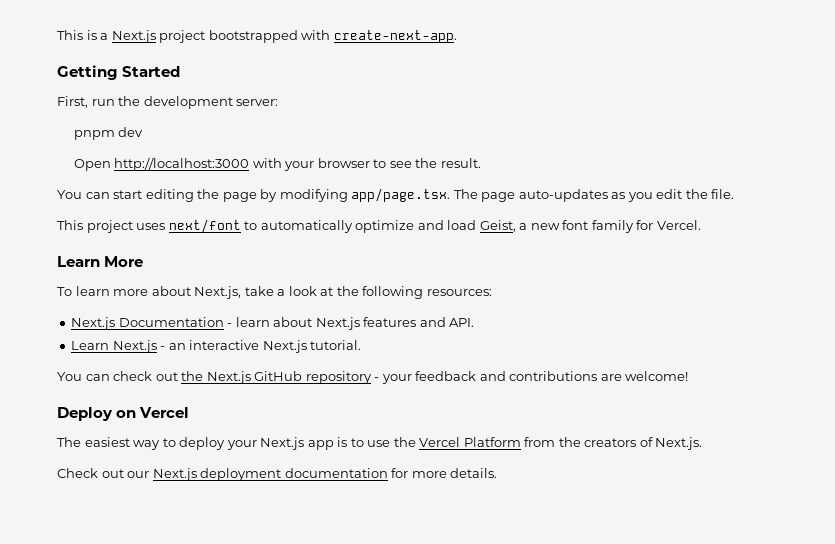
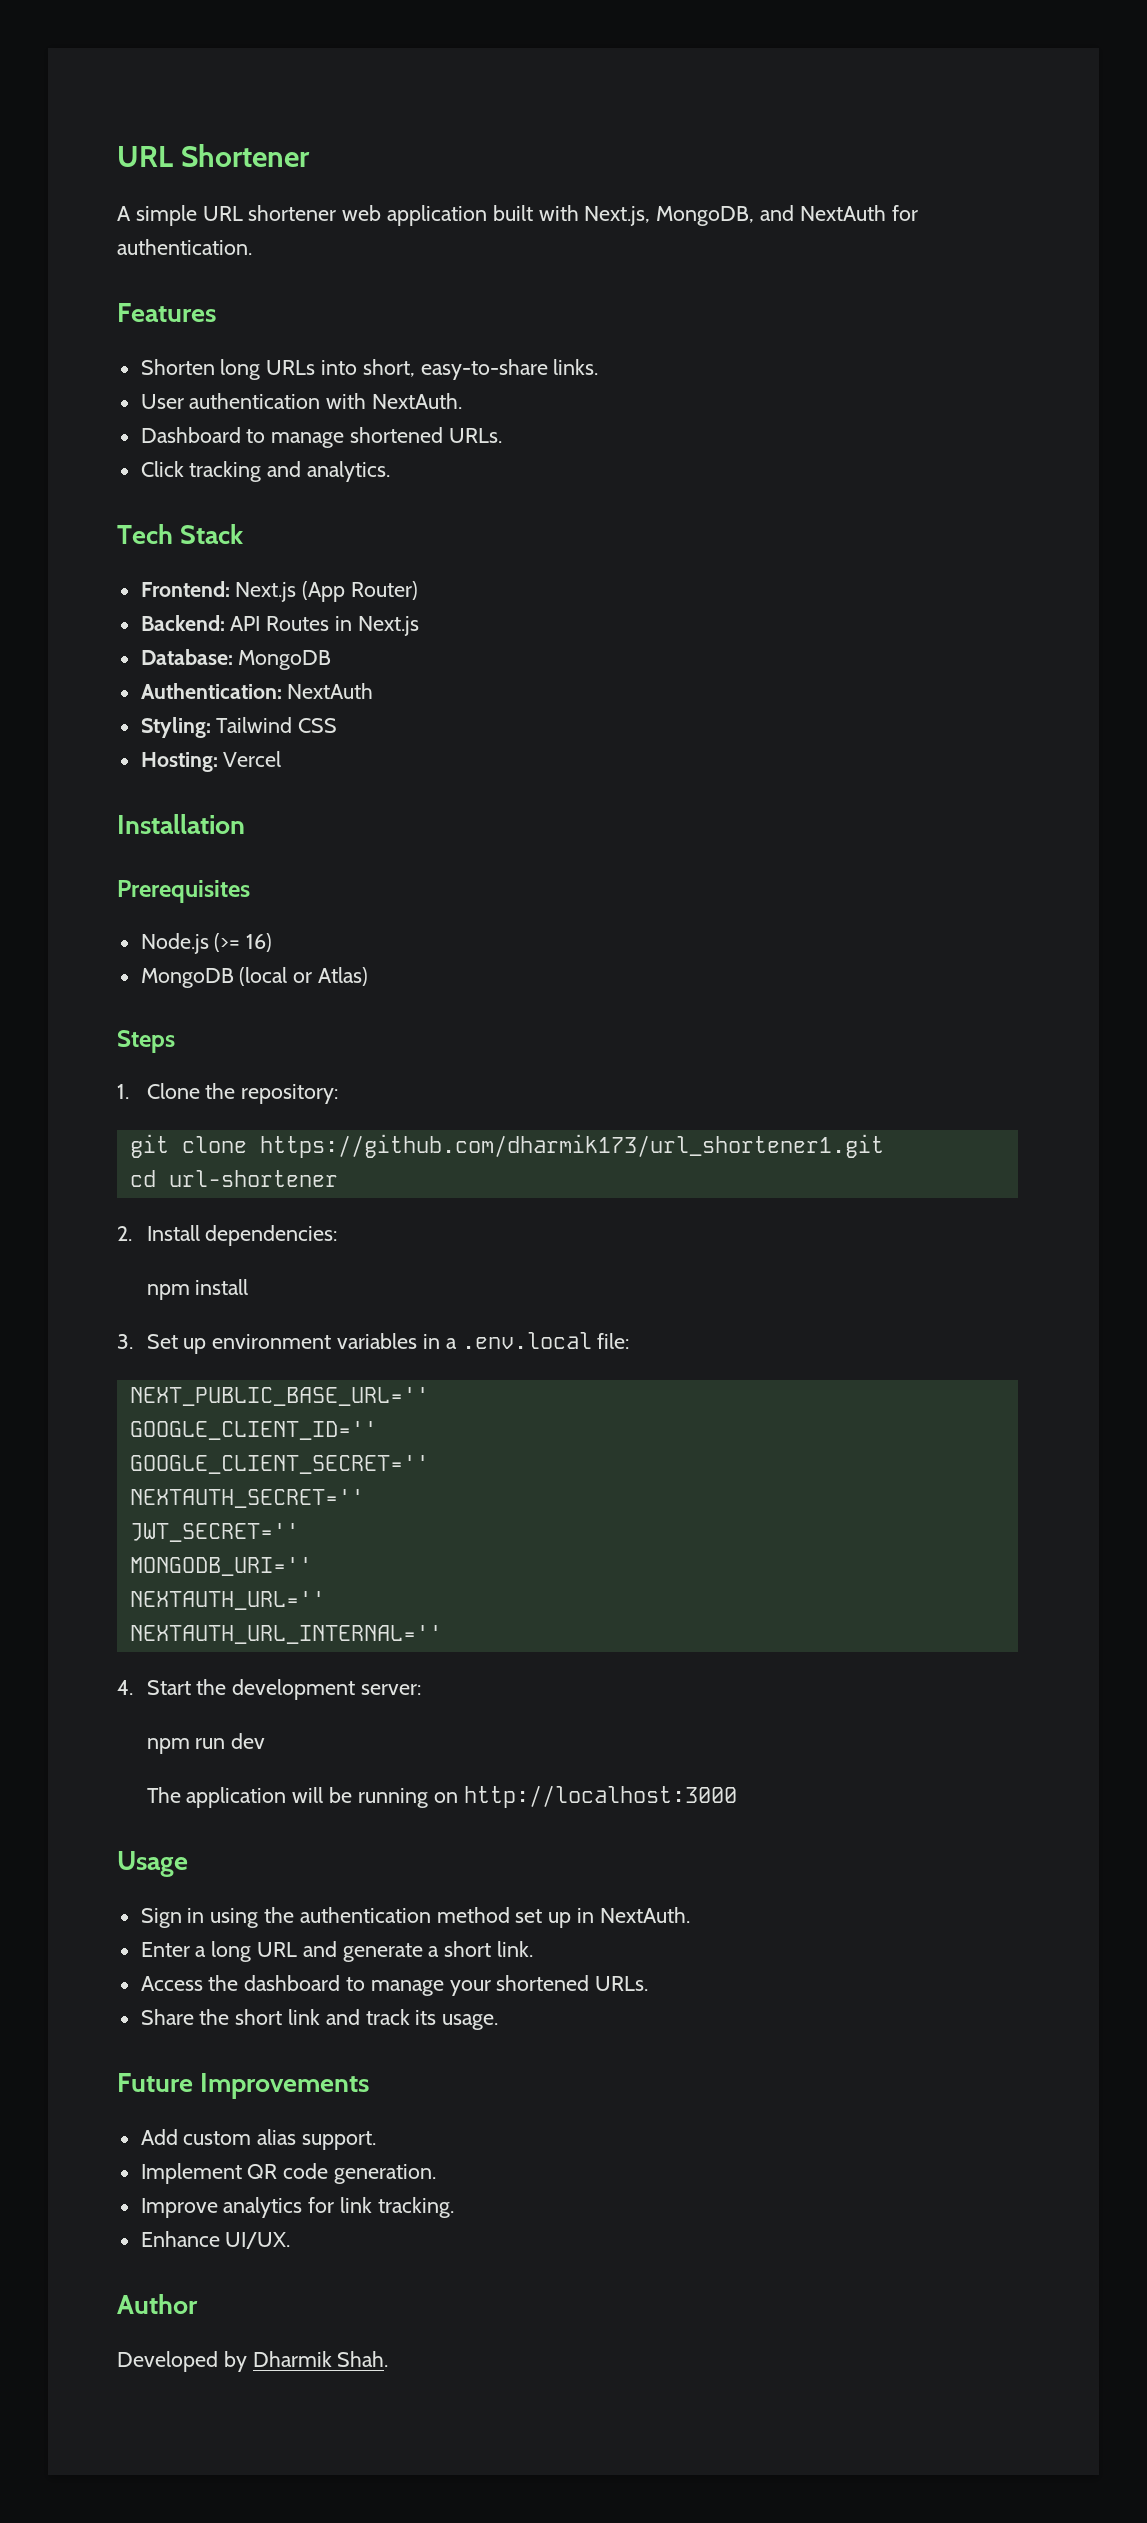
[57,30,457,43] [57,65,181,80] [57,96,115,108] This is a Next.js project bootstrapped with create-next-app. // Getting Started // First, run -> [117,144,311,167] [117,205,918,226] [117,239,252,255] [117,303,216,322] [140,359,599,380] [140,393,463,409] [140,427,502,448] [140,461,391,482] [117,524,244,544] [140,581,419,602] [140,615,419,636] [140,649,332,670] [140,683,374,699] [140,717,338,738] [140,751,282,772] [117,814,245,834] [117,880,250,903] [140,933,273,954] [140,967,369,988] [117,1030,175,1053] [117,1083,339,1104] [129,1134,884,1158] [129,1170,338,1187] [117,1225,338,1246] [146,1279,249,1300] [117,1332,630,1354] [129,1387,429,1406] [129,1421,377,1440] [129,1455,429,1474] [129,1489,364,1508] [129,1523,299,1542] [129,1557,312,1576] [129,1591,325,1610] [129,1625,442,1644] [117,1680,191,1695] URL Shortener // A simple URL shortener web application built with Next.js, MongoDB, and NextAuth for authentication. // Features // Shorten long URLs into short, easy-to-share links. // User authentication with NextAuth. // Dashboard to manage shortened URLs. // Click tracking and analytics. // Tech Stack // Frontend: Next.js (App Router) // Backend: API Routes in Next.js // Database: MongoDB // Authentication: NextAuth // Styling: Tailwind CSS // Hosting: Vercel // Installation // Prerequisites // Node.js (>= 16) // MongoDB (local or Atlas) // Steps // 1. Clone the repository: // git clone https://github.com/dharmik173/url_shortener1.git // cd url-shortener // 2. Install dependencies: // npm install // 3. Set up environment variables in a .env.local file: // NEXT_PUBLIC_BASE_URL='' // GOOGLE_CLIENT_ID='' // GOOGLE_CLIENT_SECRET='' // NEXTAUTH_SECRET='' // JWT_SECRET='' // MONGODB_URI='' // NEXTAUTH_URL='' // NEXTAUTH_URL_INTERNAL='' // 4. Start
[73,130,115,140] pnpm -> [146,1738,226,1754] npm run
[73,157,481,171] [57,188,735,202] [57,219,701,233] [57,256,144,267] [57,286,492,299] [71,317,475,330] [71,340,362,353] [57,371,689,384] [57,407,190,421] [57,437,703,450] [57,468,498,481] Open http://localhost:3000 with your browser to see the result. // You can start editing the page by modifying app/page.tsx. The page auto-updates as you edit the file. // This project uses next/font to automatically optimize and load Geist, a new font family for Vercel. // Learn More // To learn more about Next.js, take a look at the following resources: // Next.js Documentation - learn about Next.js features and API. // Learn Next.js - an interactive Next.js tutorial. // You can check out the Next.js GitHub repository - your feedback and contributions are welcome! // Deploy on Vercel // The easiest way to deploy your Next.js app is to use the Vercel Platform from the creators of Next.js. // Check out our Next.js deployment documentation for more details. -> [146,1785,737,1808] [117,1851,188,1877] [140,1907,690,1928] [140,1941,534,1962] [140,1975,649,1996] [140,2009,499,2030] [117,2073,370,2099] [140,2129,377,2150] [140,2163,437,2184] [140,2197,454,2218] [140,2231,291,2249] [117,2294,198,2314] [117,2351,389,2372] The application will be running on http://localhost:3000 // Usage // Sign in using the authentication method set up in NextAuth. // Enter a long URL and generate a short link. // Access the dashboard to manage your shortened URLs. // Share the short link and track its usage. // Future Improvements // Add custom alias support. // Implement QR code generation. // Improve analytics for link tracking. // Enhance UI/UX. // Author // Developed by Dharmik Shah.

